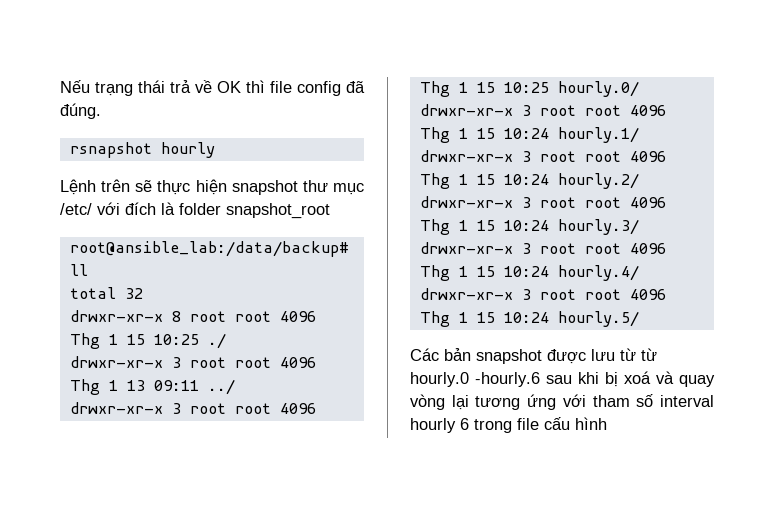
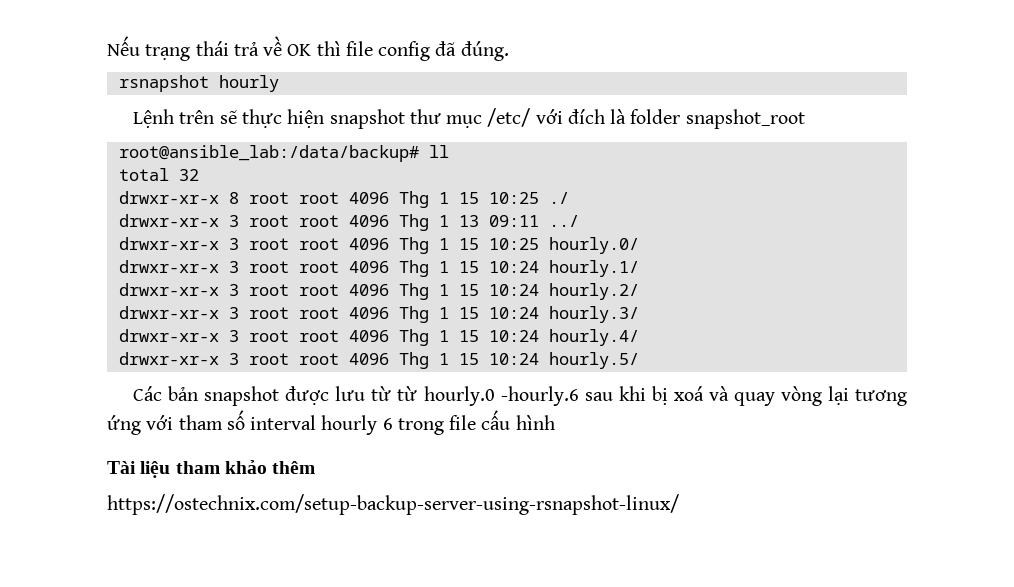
(607, 423) none -> [107,460,316,478] [107,494,679,515] // Tài liệu tham khảo thêm // https://ostechnix.com/setup-backup-server-using-rsnapshot-linux/

